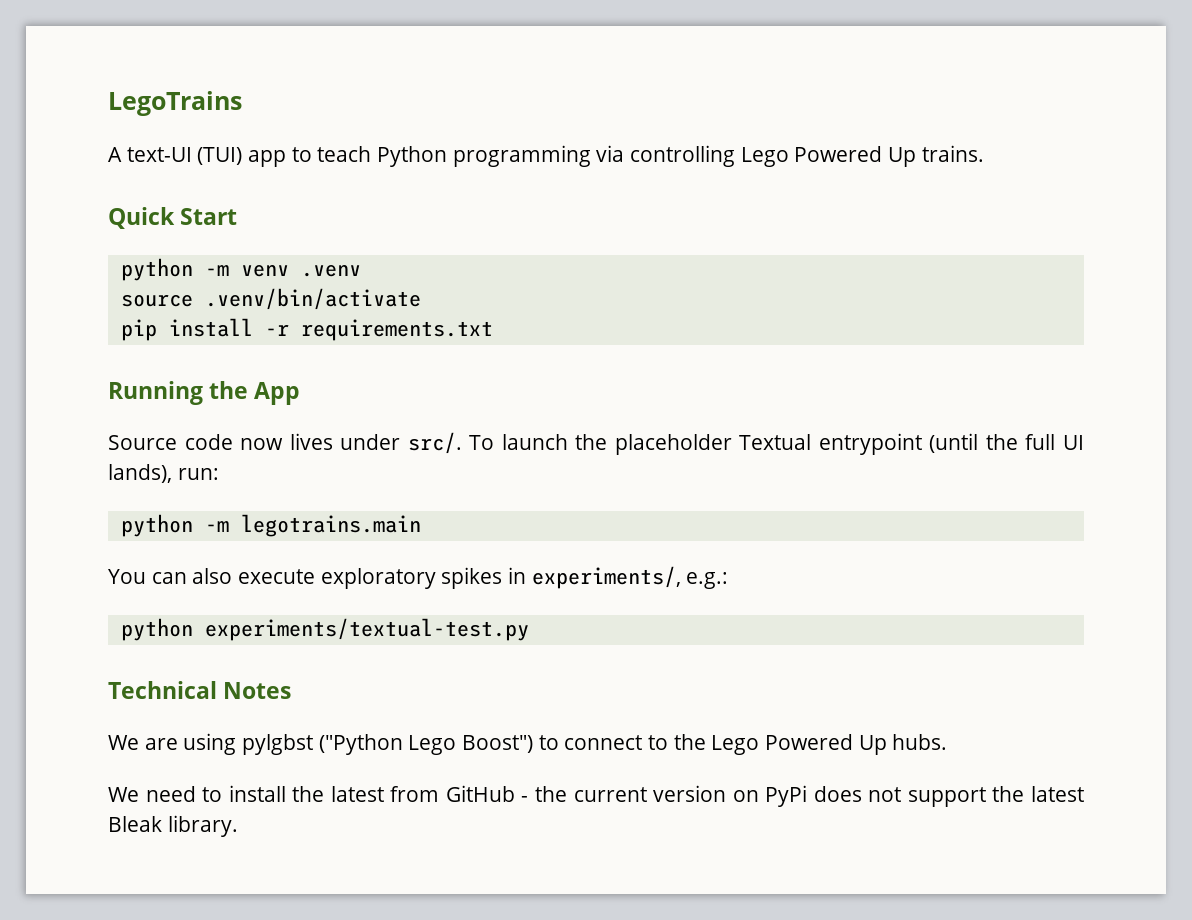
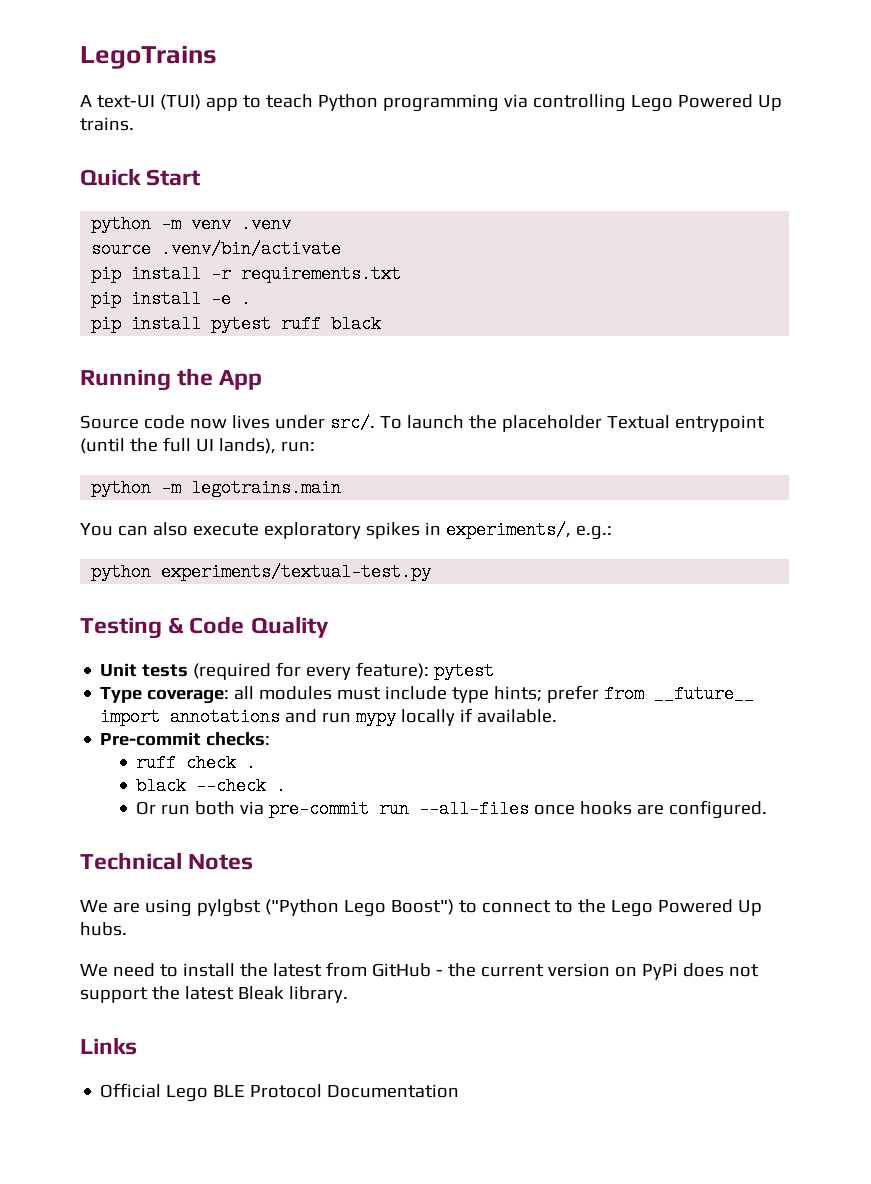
(493, 330) none -> [91,290,252,308] [91,315,382,333] // pip install -e . // pip install pytest ruff black
(529, 629) none -> [80,616,329,639] [100,662,495,680] [100,685,755,704] [100,708,558,726] [100,732,271,746] [136,754,257,772] [136,777,287,795] [136,800,768,819] // Testing & Code Quality // Unit tests (required for every feature): pytest // Type coverage: all modules must include type hints; prefer from __future__ import annotations and run mypy locally if available. // Pre-commit checks: // ruff check . // black --check . // Or run both via pre-commit run --all-files once hooks are configured.
(238, 826) none -> [80,1037,137,1055] [100,1083,460,1102] // Links // Official Lego BLE Protocol Documentation

